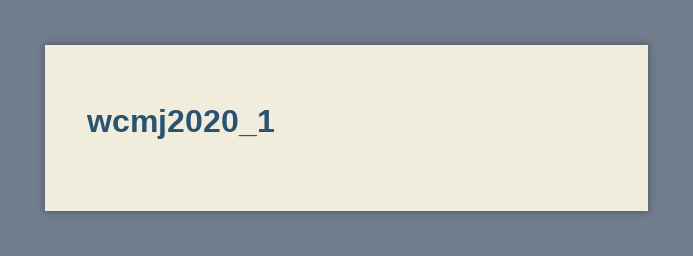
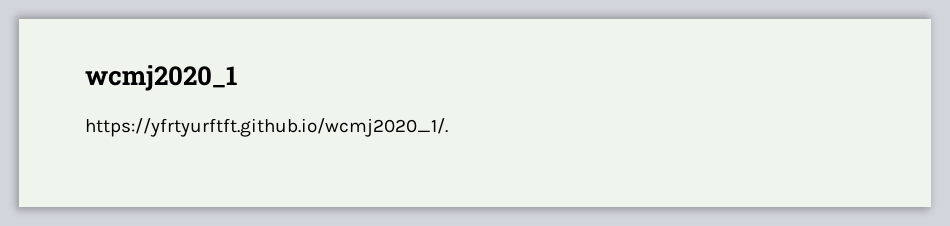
(275, 124) none -> [85,118,448,137] // https://yfrtyurftft.github.io/wcmj2020_1/.

